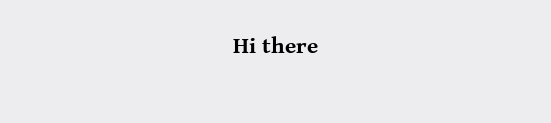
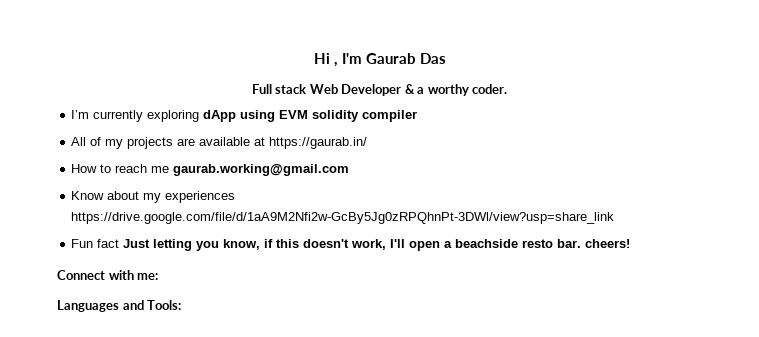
[262,36,319,53] there -> [333,53,446,67] [251,84,508,96] [71,110,418,122] [71,137,368,149] [71,164,350,176] [71,191,236,203] [71,212,615,224] [71,239,631,251] [57,270,159,280] [57,300,182,312] , I'm Gaurab Das // Full stack Web Developer & a worthy coder. // I’m currently exploring dApp using EVM solidity compiler // All of my projects are available at https://gaurab.in/ // How to reach me gaurab.working@gmail.com // Know about my experiences https://drive.google.com/file/d/1aA9M2Nfi2w-GcBy5Jg0zRPQhnPt-3DWl/view?usp=share_link // Fun fact Just letting you know, if this doesn't work, I'll open a beachside resto bar. cheers! // Connect with me: // Languages and Tools:

